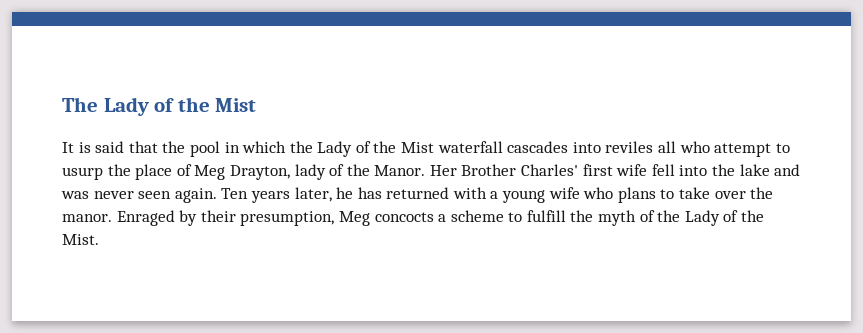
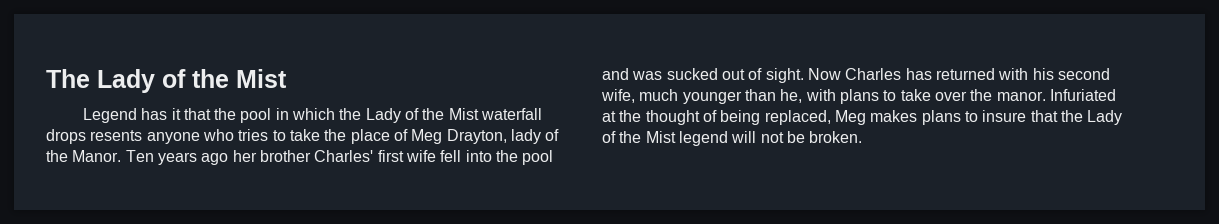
[62,141,125,153] It is said -> [82,108,181,123] Legend has it
[507,141,790,157] [62,167,103,180] cascades into reviles all who attempt to usurp -> [46,129,320,144] drops resents anyone who tries to take
[429,164,517,176] Her Brother -> [125,150,311,165] Ten years ago her brother
[739,164,770,176] lake -> [522,150,554,165] pool
[93,187,614,203] never seen again. Ten years later, he has returned with a young wife who -> [666,68,1110,83] [601,89,836,104] sucked out of sight. Now Charles has returned with his second wife, much younger than he, with
[116,210,765,226] [62,234,99,245] Enraged by their presumption, Meg concocts a scheme to fulfill the myth of the Lady of the Mist. -> [1049,89,1116,101] [602,110,1123,125] [602,131,863,146] Infuriated at the thought of being replaced, Meg makes plans to insure that the Lady of the Mist legend will not be broken.

